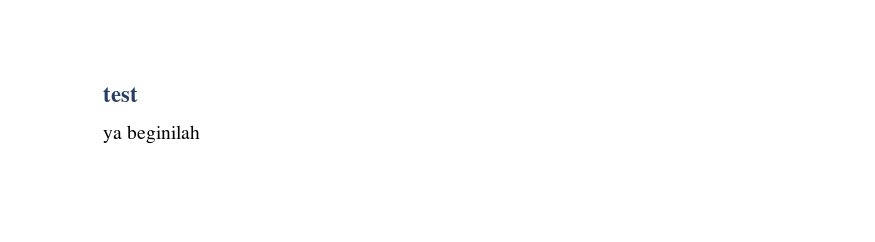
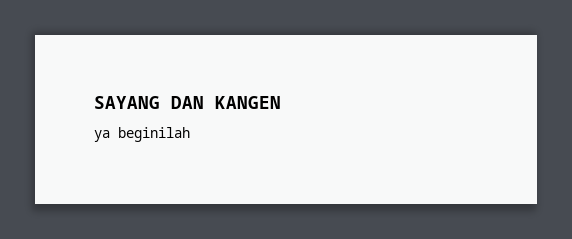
[103,87,138,102] test -> [94,96,281,109] SAYANG DAN KANGEN

